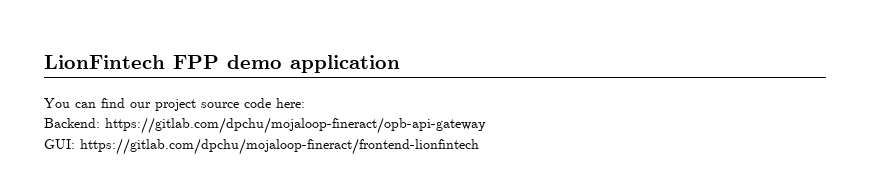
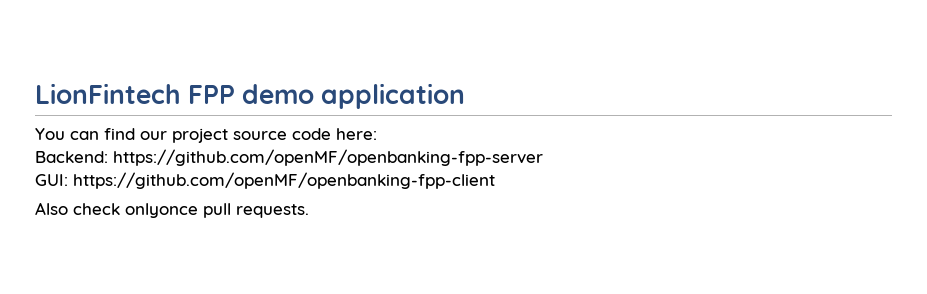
[105,117,486,134] https://gitlab.com/dpchu/mojaloop-fineract/opb-api-gateway -> [113,149,543,166] https://github.com/openMF/openbanking-fpp-server
[80,138,479,155] https://gitlab.com/dpchu/mojaloop-fineract/frontend-lionfintech -> [73,172,495,189] [35,202,309,218] https://github.com/openMF/openbanking-fpp-client // Also check onlyonce pull requests.

